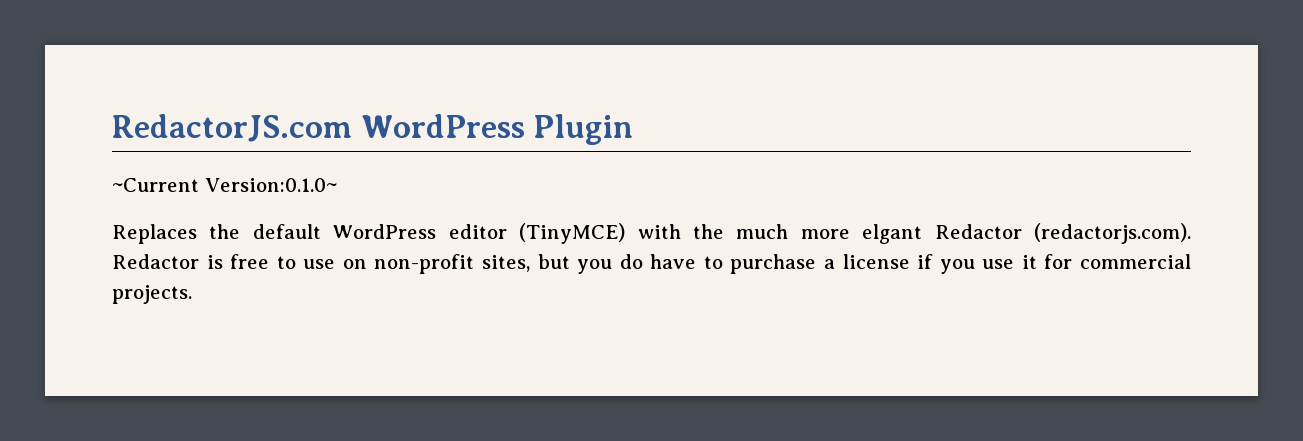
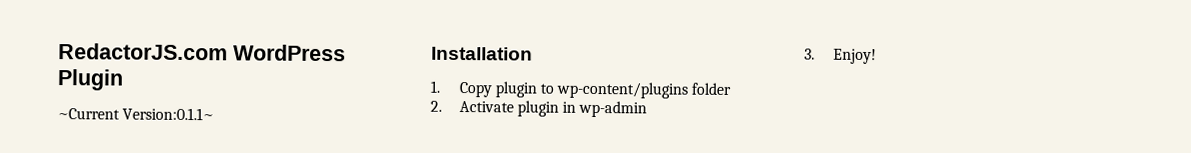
[204,178,337,192] [112,223,1191,244] [112,254,1191,274] [112,285,192,304] Version:0.1.0~ // Replaces the default WordPress editor (TinyMCE) with the much more elgant Redactor (redactorjs.com). Redactor is free to use on non-profit sites, but you do have to purchase a license if you use it for commercial projects. -> [122,107,215,121] [431,46,533,61] [430,80,732,99] [430,100,648,118] [804,48,877,65] Version:0.1.1~ // Installation // 1. Copy plugin to wp-content/plugins folder // 2. Activate plugin in wp-admin // 3. Enjoy!

